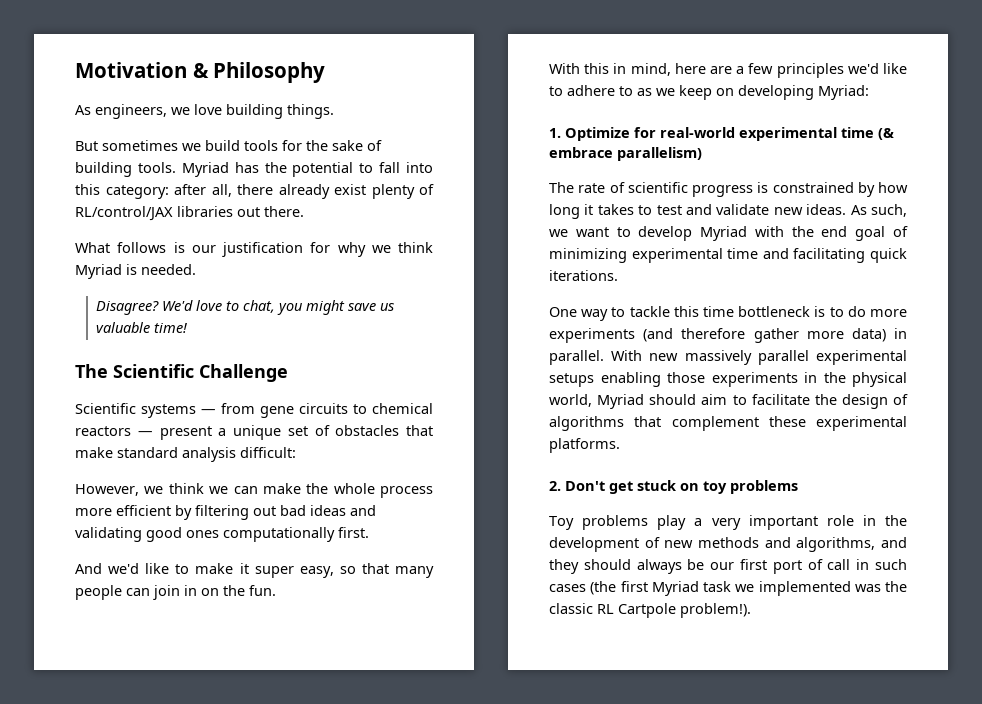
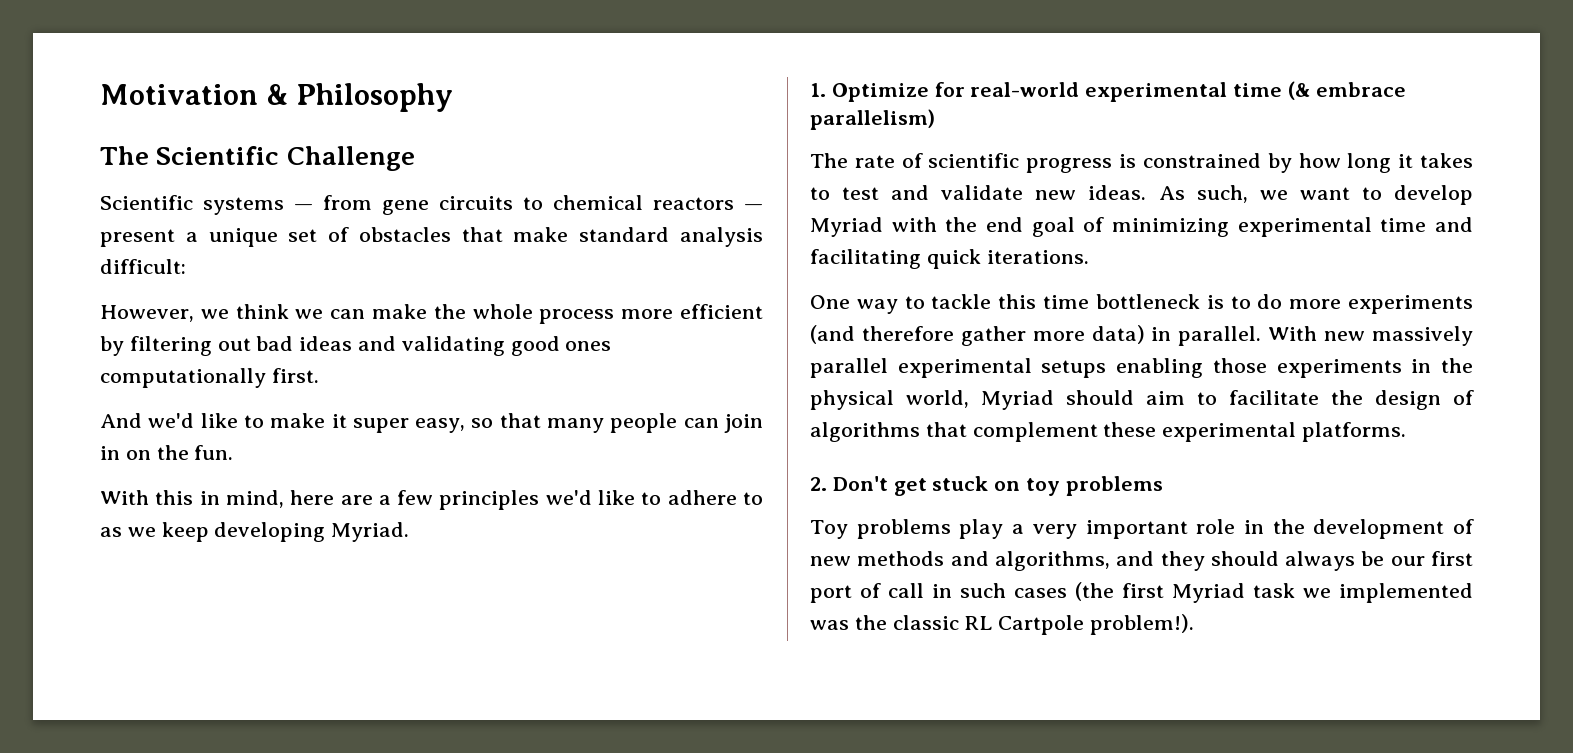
[75,104,334,119] [75,140,382,151] [75,162,433,177] [75,184,434,199] [75,206,304,221] [75,242,433,257] [75,264,196,279] [96,300,395,315] [96,322,188,333] // As engineers, we love building things. // But sometimes we build tools for the sake of building tools. Myriad has the potential to fall into this category: after all, there already exist plenty of RL/control/JAX libraries out there. // What follows is our justification for why we think Myriad is needed. // Disagree? We'd love to chat, you might save us valuable time! -> (454, 97) none
[716,85,869,100] on developing Myriad: -> [214,522,410,542] developing Myriad.

